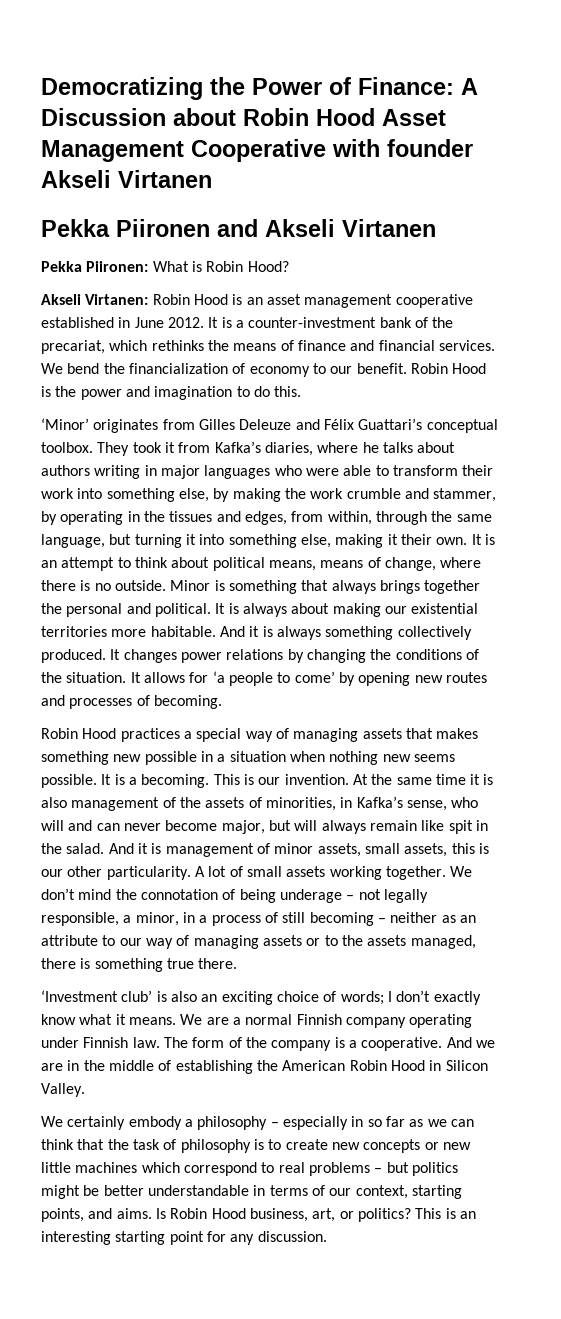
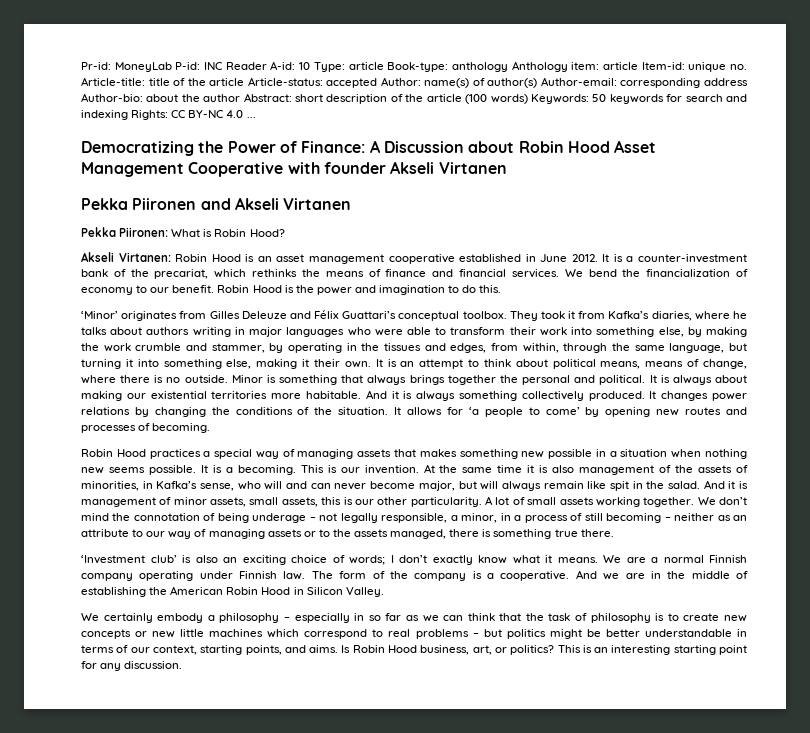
(41, 88) none -> [81,61,747,72] [81,77,748,88] [81,93,747,104] [81,110,256,120] Pr-id: MoneyLab P-id: INC Reader A-id: 10 Type: article Book-type: anthology Anthology item: article Item-id: unique no. Article-title: title of the article Article-status: accepted Author: name(s) of author(s) Author-email: corresponding address Author-bio: about the author Abstract: short description of the article (100 words) Keywords: 50 keywords for search and indexing Rights: CC BY-NC 4.0 ... //

